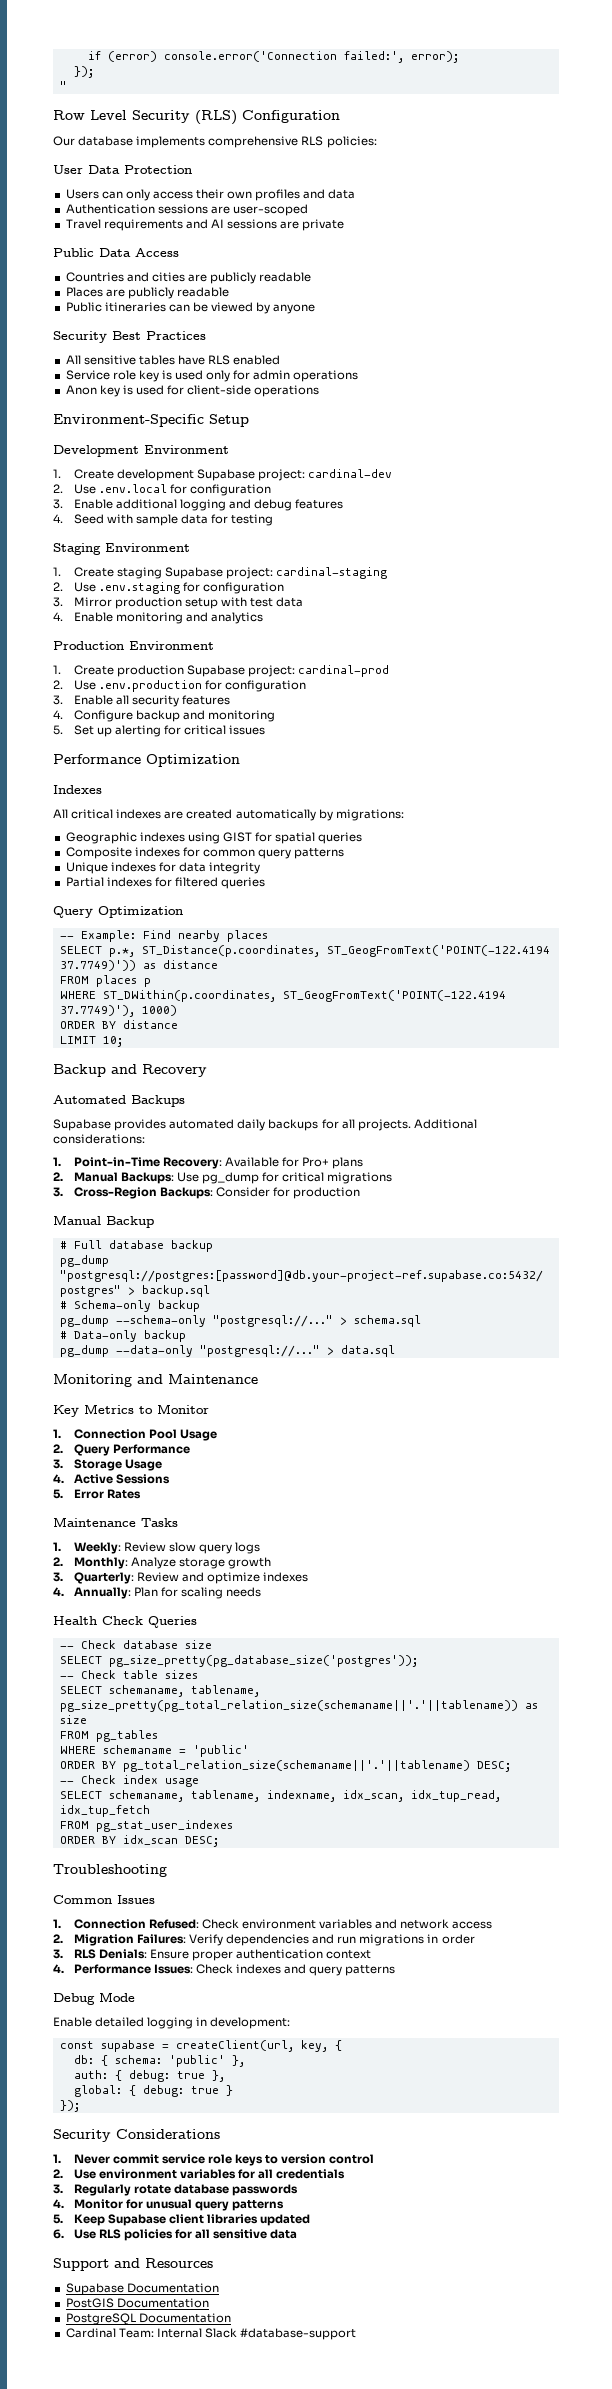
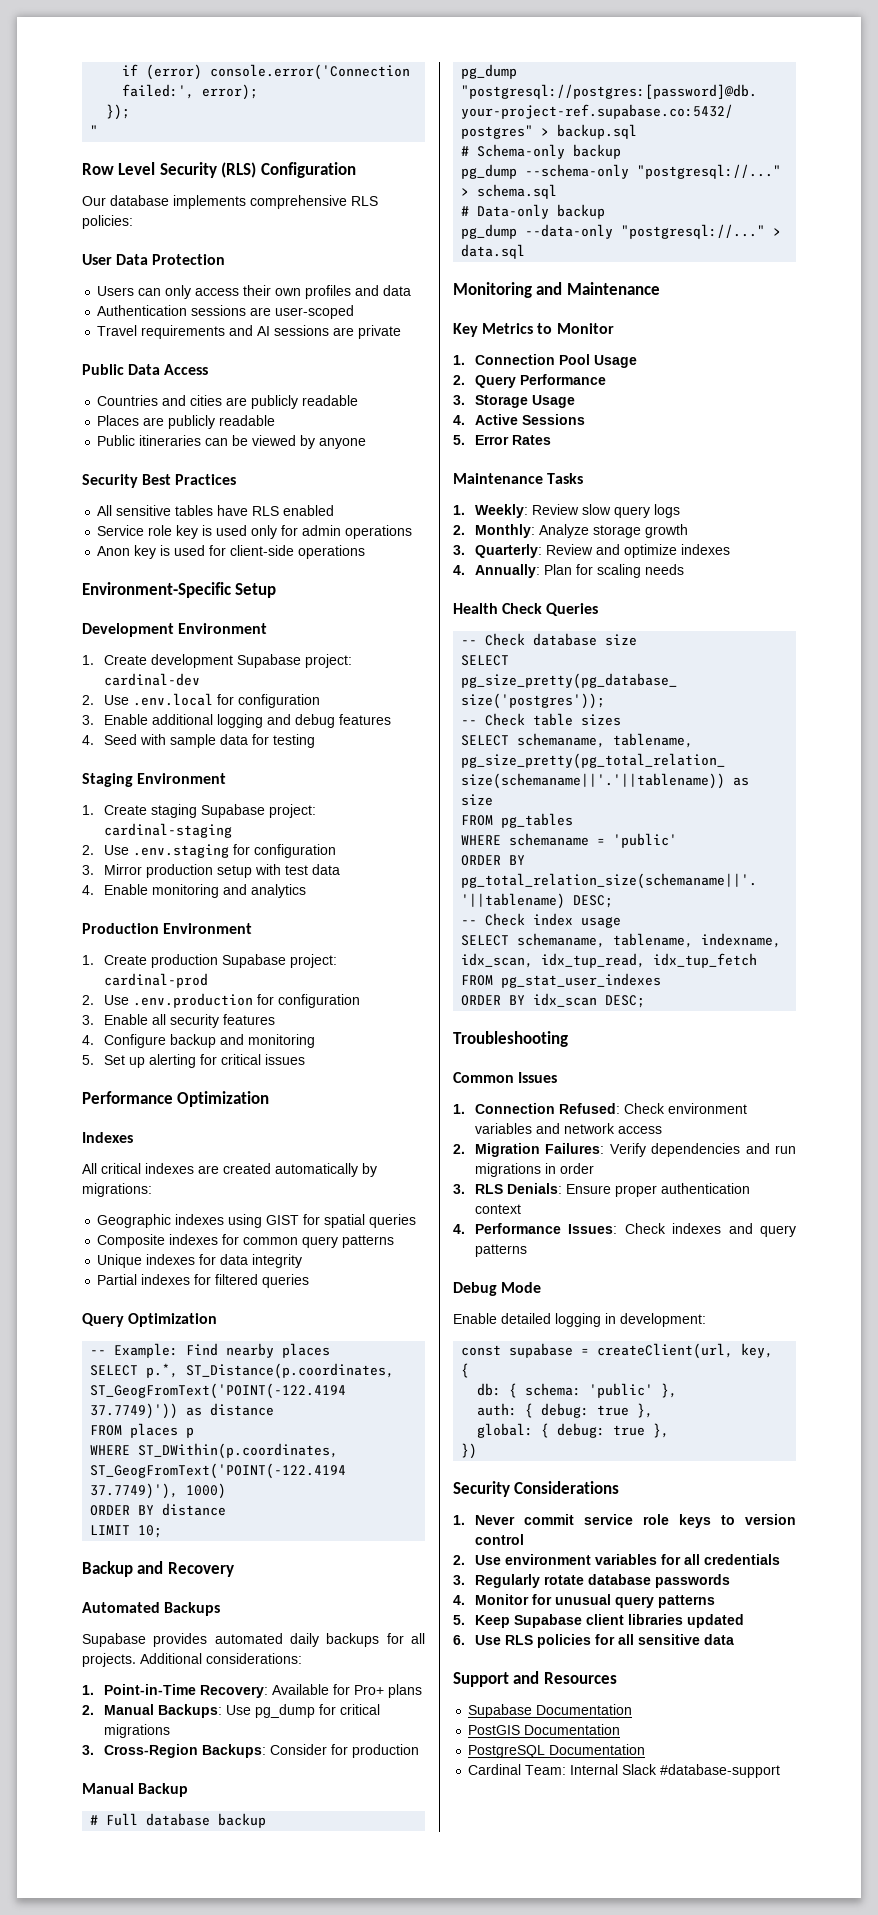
[225,2085,233,2096] [59,2100,80,2112] } // }); -> [653,1423,670,1438] [461,1443,478,1459] }, // })

